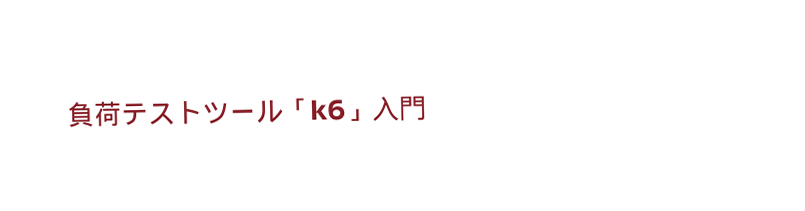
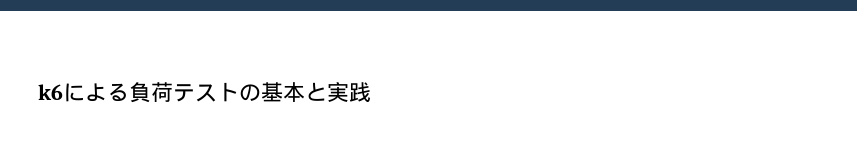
[66,95,427,128] 負荷テストツール「k6」入門 -> [38,82,371,103] k6による負荷テストの基本と実践

